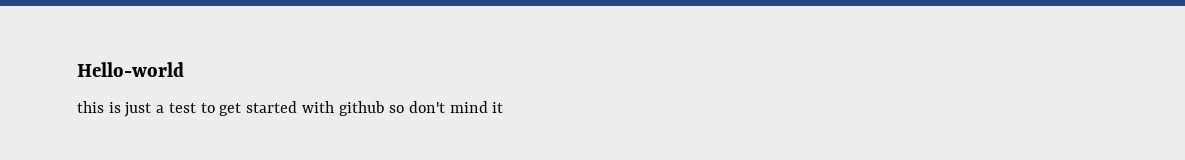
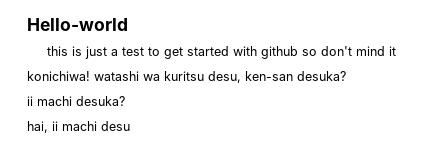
(504, 107) none -> [27,71,346,83] [27,96,125,106] [27,121,130,133] // konichiwa! watashi wa kuritsu desu, ken-san desuka? // ii machi desuka? // hai, ii machi desu

